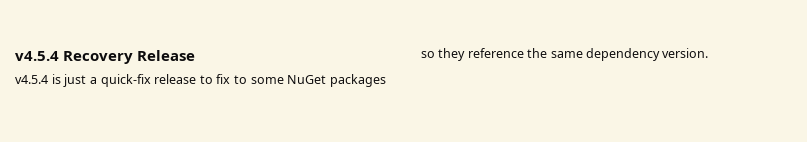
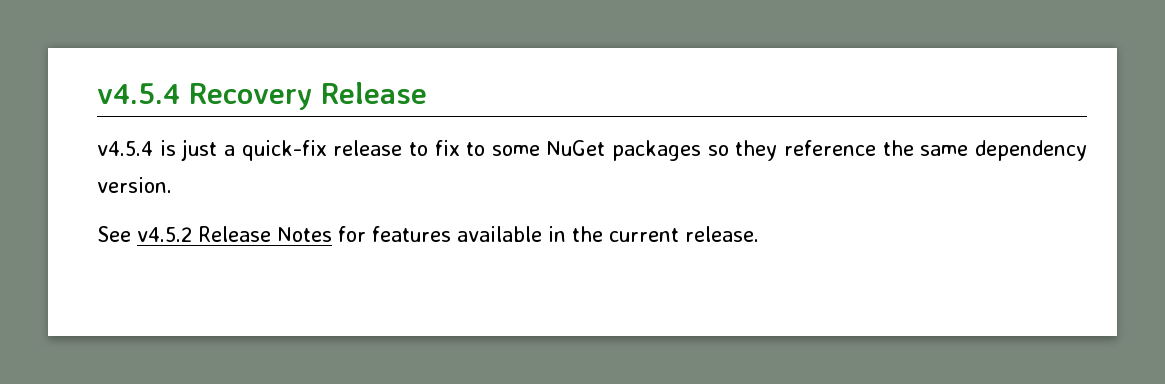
(709, 53) none -> [97,226,759,242] // See v4.5.2 Release Notes for features available in the current release.

